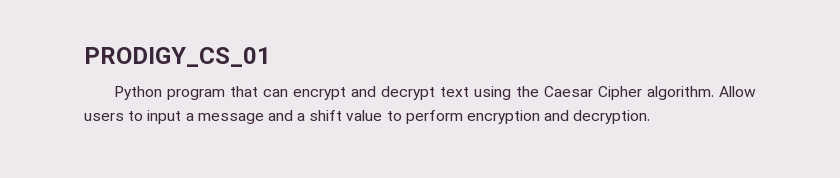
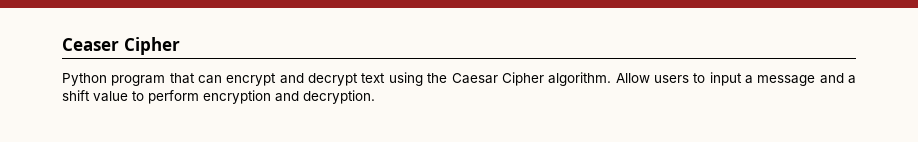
[84,47,271,67] PRODIGY_CS_01 -> [62,37,180,55] Ceaser Cipher

